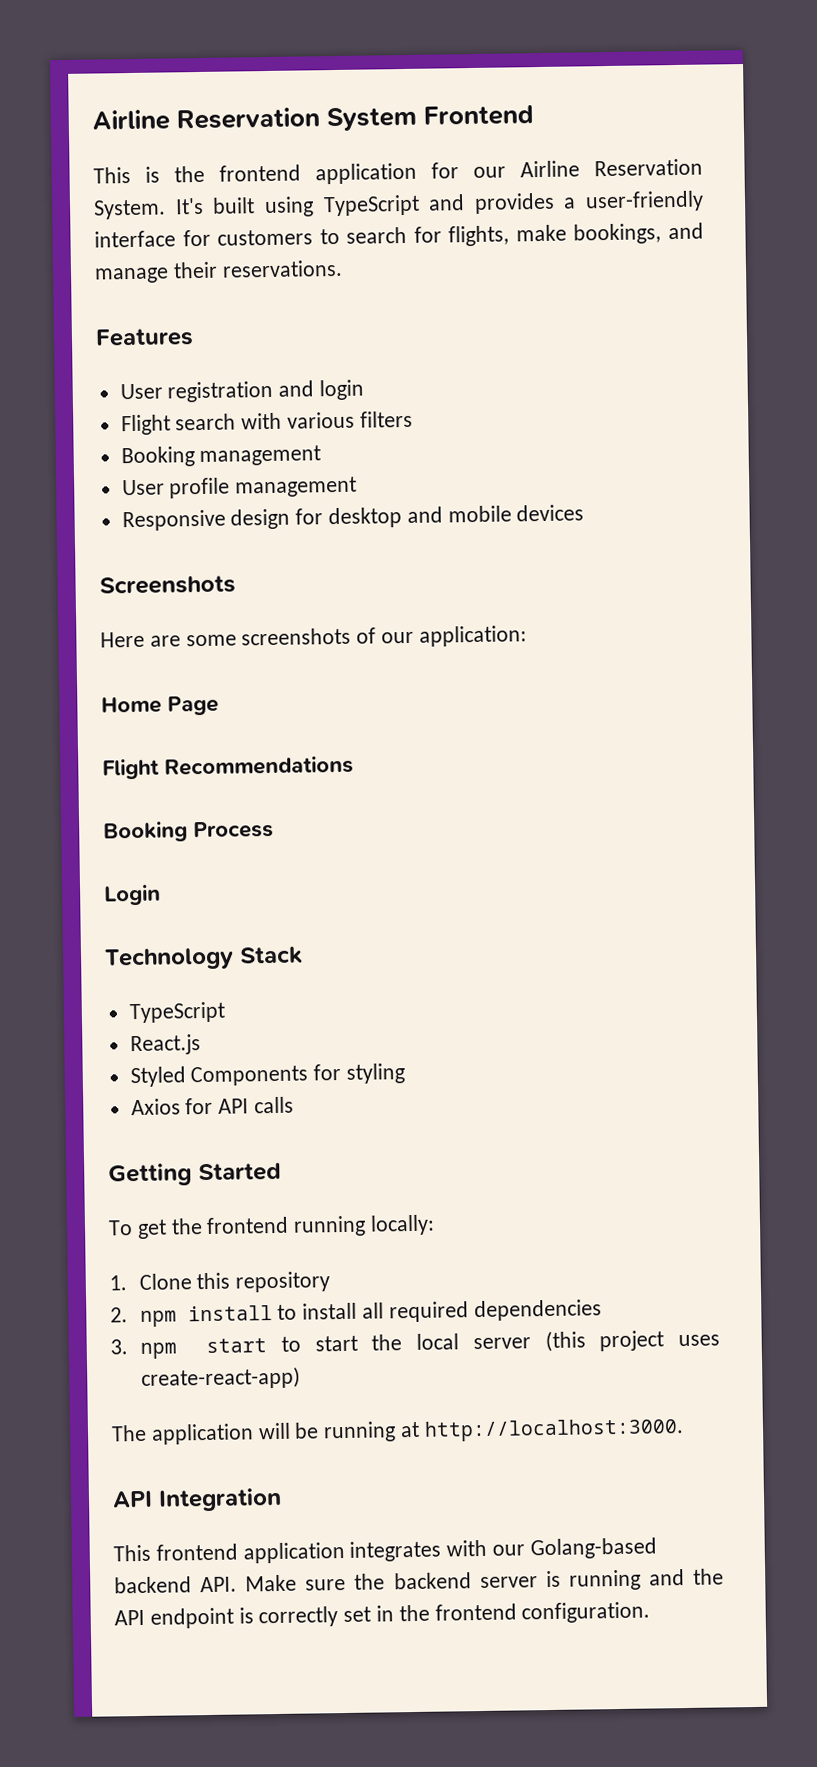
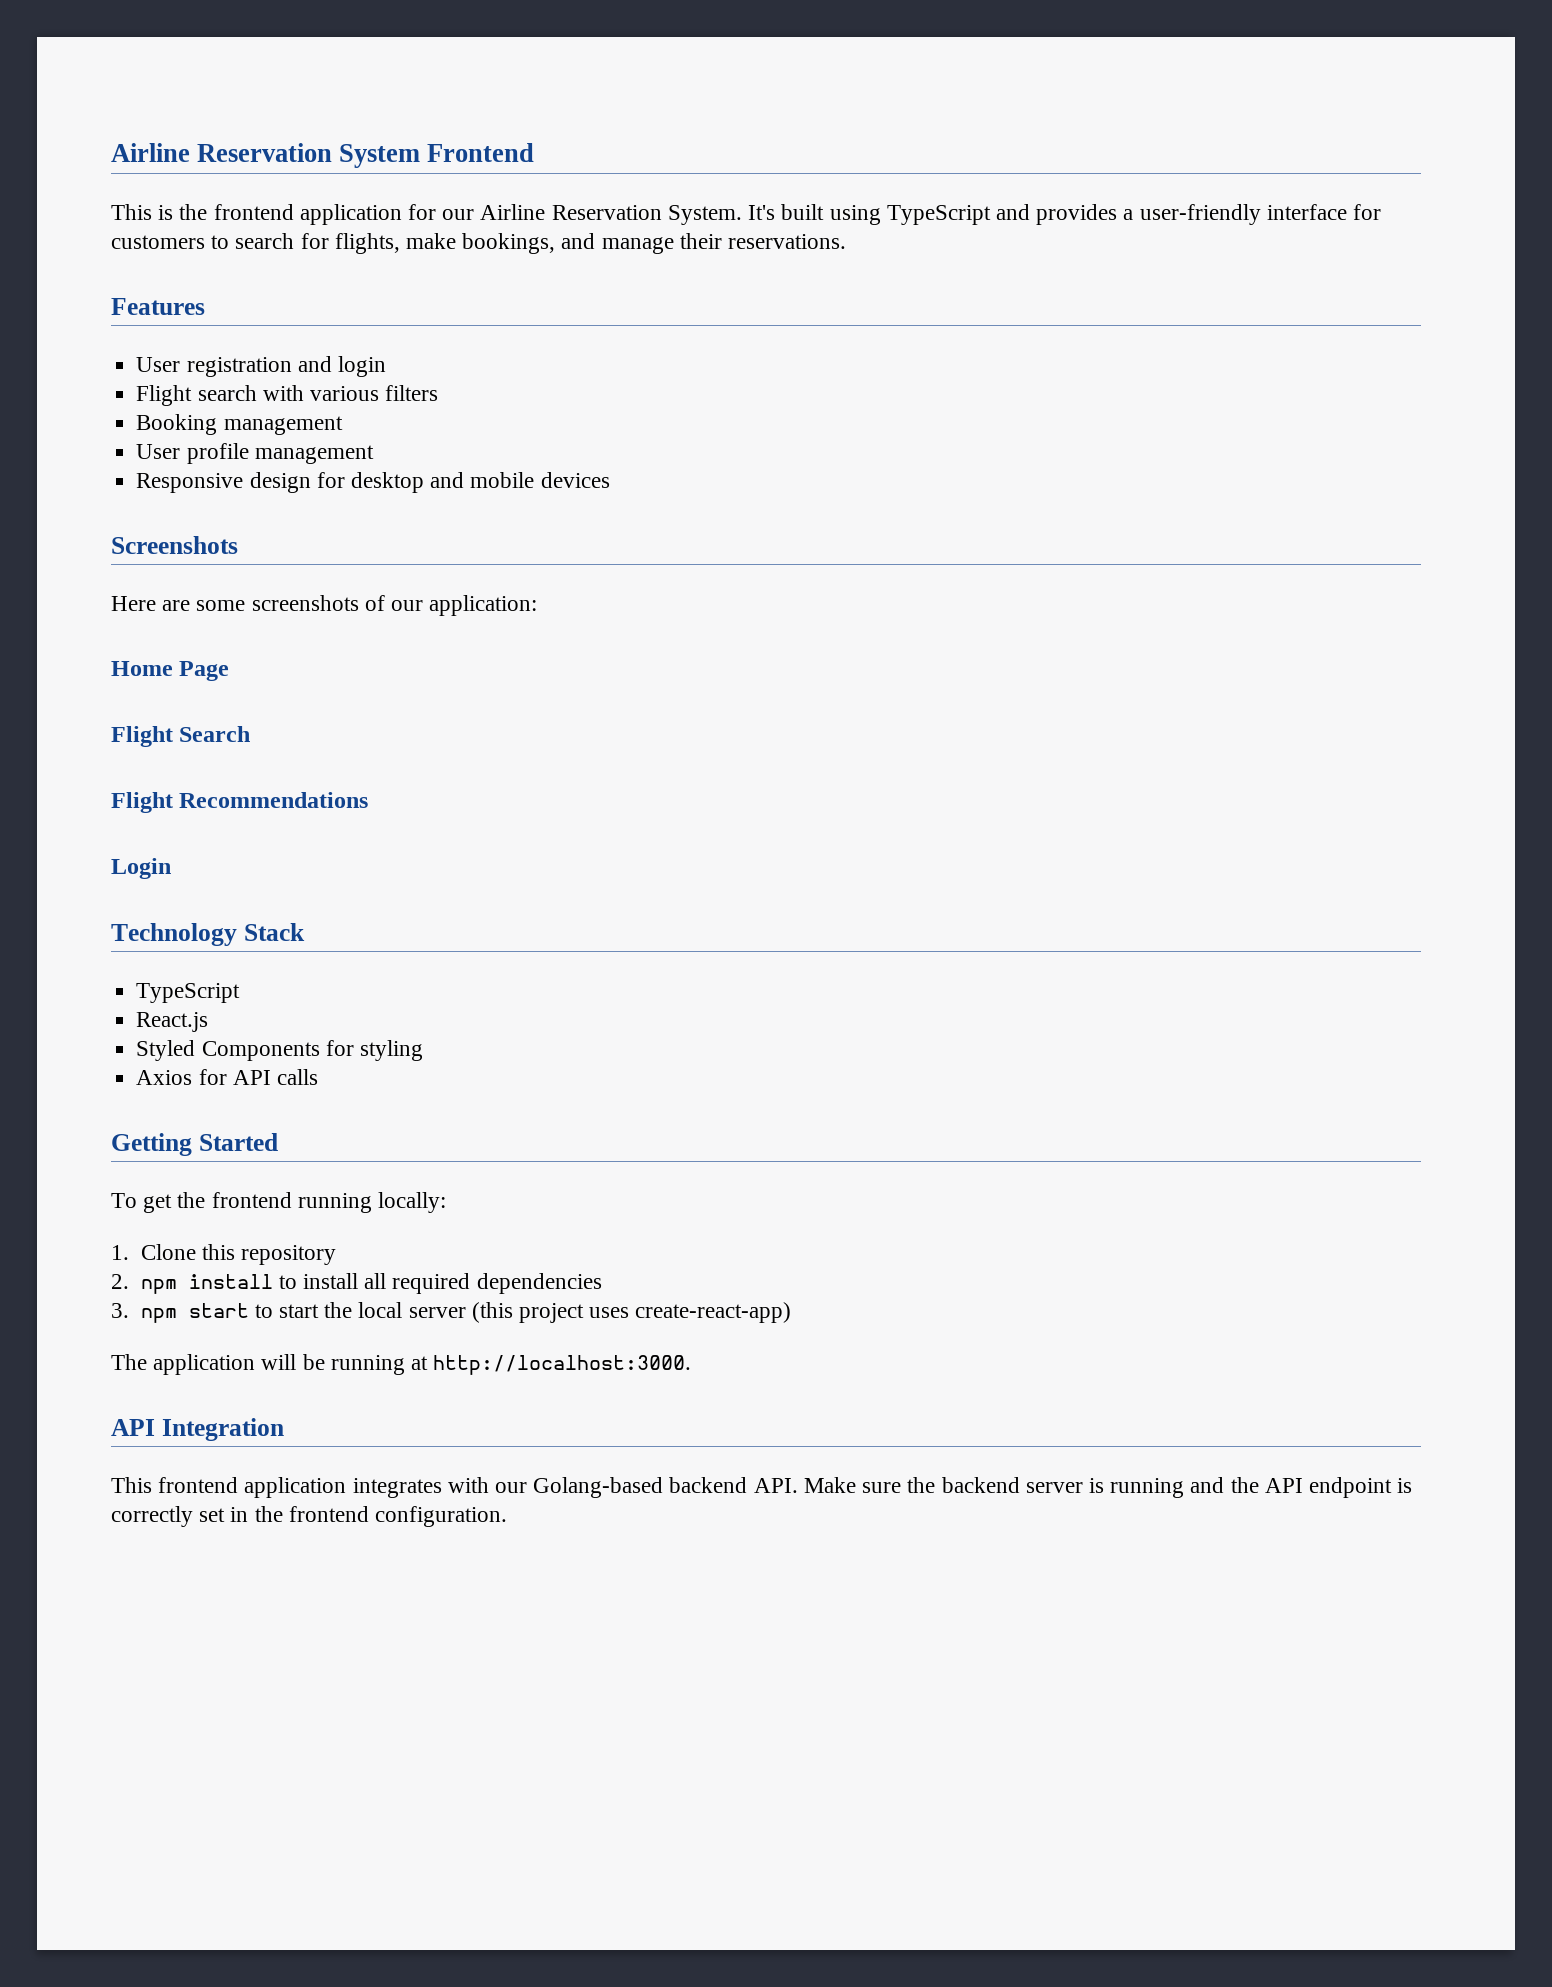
(219, 705) none -> [111,726,251,747] // Flight Search
[103,820,274,843] // Booking Process -> (369, 800) none

